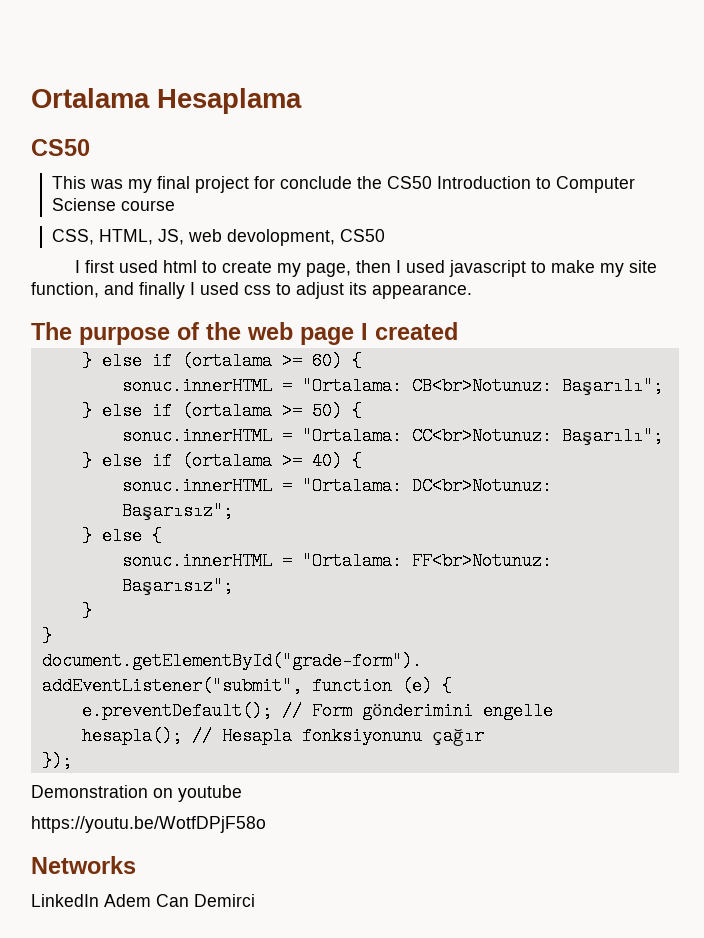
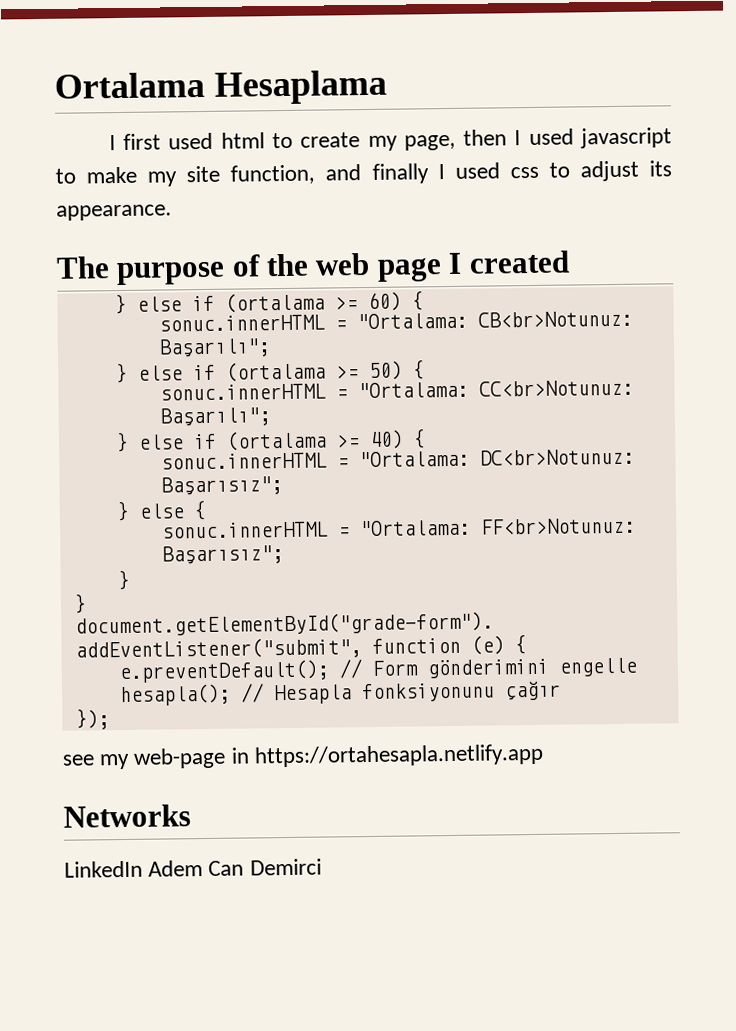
[31,139,90,156] [52,176,636,193] [52,198,176,211] [52,229,386,246] // CS50 // This was my final project for conclude the CS50 Introduction to Computer Sciense course // CSS, HTML, JS, web devolopment, CS50 -> (387, 87) none
[31,785,242,802] [31,816,266,833] Demonstration on youtube // https://youtu.be/WotfDPjF58o -> [62,743,544,770] see my web-page in https://ortahesapla.netlify.app

